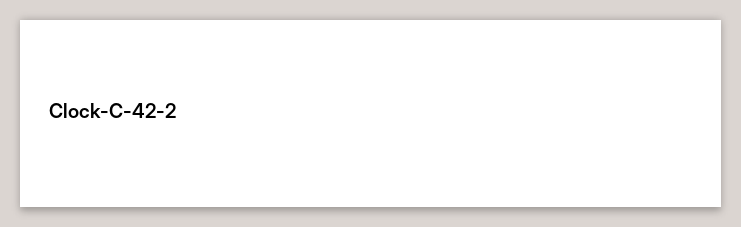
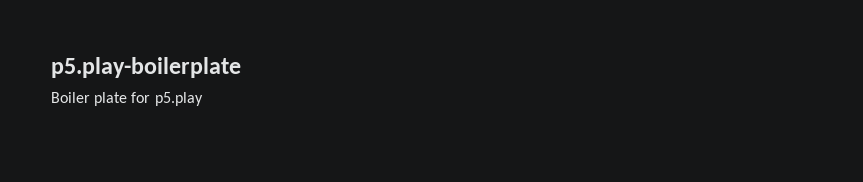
[49,103,176,118] Clock-C-42-2 -> [51,57,241,78] [51,92,203,106] p5.play-boilerplate // Boiler plate for p5.play

